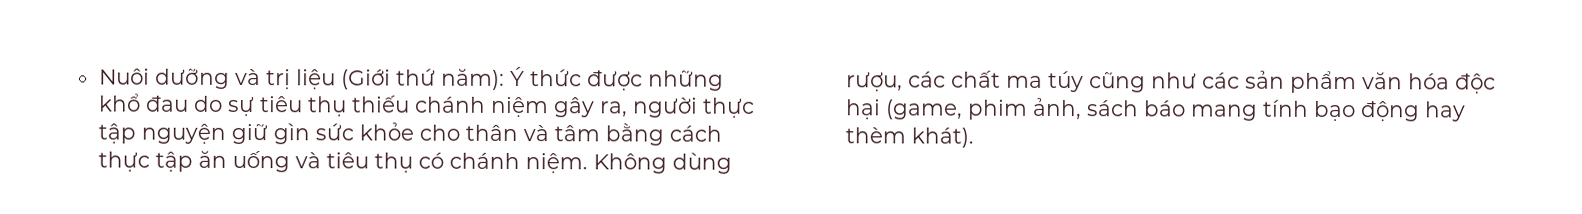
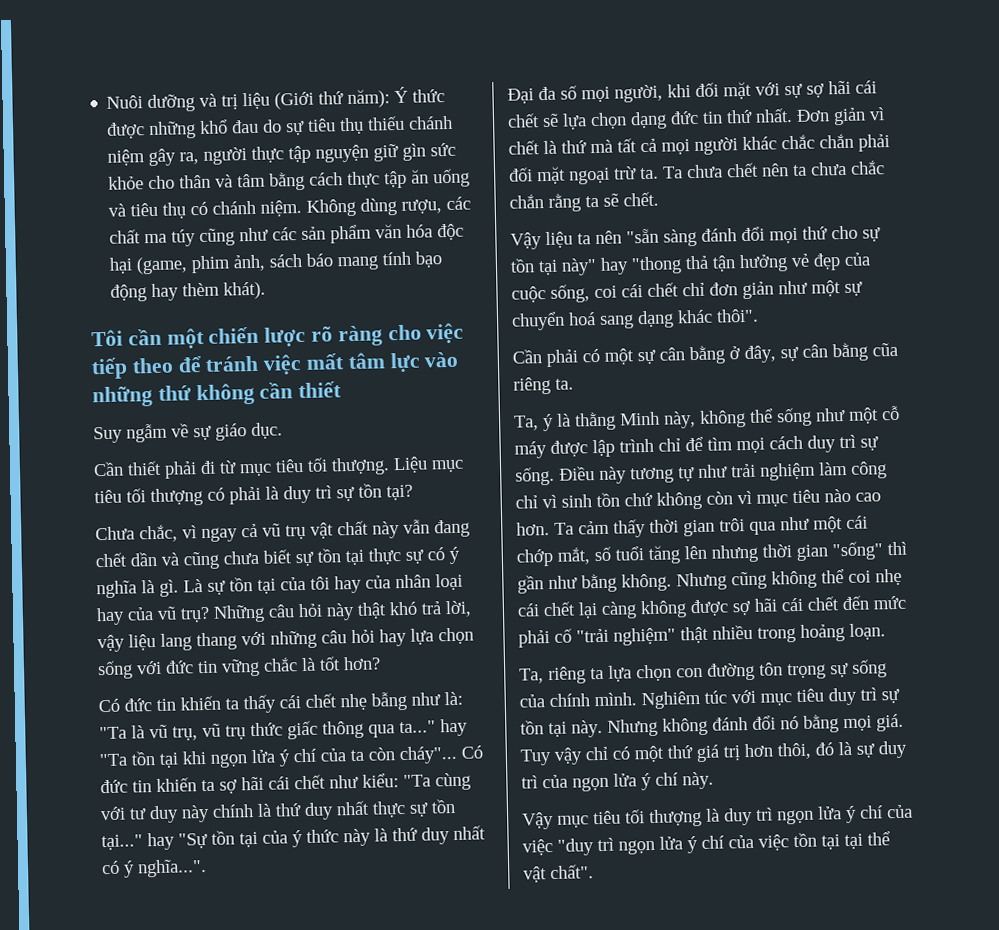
(974, 137) none -> [91,322,465,349] [91,351,460,380] [92,381,343,408] [93,422,283,444] [93,456,464,479] [94,483,413,507] [95,519,470,543] [95,546,460,570] [96,573,463,599] [96,600,472,626] [97,627,474,653] [97,656,381,680] [98,691,463,714] [99,718,468,741] [99,745,483,768] [100,772,471,794] [100,798,456,824] [101,825,486,851] [101,859,207,878] [507,80,877,104] [507,107,885,130] [508,133,890,155] [508,160,885,185] [509,191,659,212] [510,225,881,250] [510,252,871,276] [511,280,863,303] [511,308,759,331] [512,342,898,368] [513,376,574,395] [514,405,900,432] [514,434,879,459] [515,461,887,486] [515,488,881,510] [516,515,868,538] [516,541,907,567] [517,568,902,594] [517,595,906,619] [518,623,886,648] [519,659,887,685] [519,687,900,710] [520,713,904,738] [520,740,908,766] [521,771,714,792] [522,804,913,830] [522,831,891,856] [523,864,594,883] // Tôi cần một chiến lược rõ ràng cho việc tiếp theo để tránh việc mất tâm lực vào những thứ không cần thiết // Suy ngẫm về sự giáo dục. // Cần thiết phải đi từ mục tiêu tối thượng. Liệu mục tiêu tối thượng có phải là duy trì sự tồn tại? // Chưa chắc, vì ngay cả vũ trụ vật chất này vẫn đang chết dần và cũng chưa biết sự tồn tại thực sự có ý nghĩa là gì. Là sự tồn tại của tôi hay của nhân loại hay của vũ trụ? Những câu hỏi này thật khó trả lời, vậy liệu lang thang với những câu hỏi hay lựa chọn sống với đức tin vững chắc là tốt hơn? // Có đức tin khiến ta thấy cái chết nhẹ bẫng như là: "Ta là vũ trụ, vũ trụ thức giấc thông qua ta..." hay "Ta tồn tại khi ngọn lửa ý chí của ta còn cháy"... Có đức tin khiến ta sợ hãi cái chết như kiểu: "Ta cùng với tư duy này chính là thứ duy nhất thực sự tồn tại..." hay "Sự tồn tại của ý thức này là thứ duy nhất có ý nghĩa...". // Đại đa số mọi người, khi đối mặt với sự sợ hãi cái chết sẽ lựa chọn dạng đức tin thứ nhất. Đơn giản vì chết là thứ mà tất cả mọi người khác chắc chắn phải đối mặt ngoại trừ ta. Ta chưa chết nên ta chưa chắc chắn rằng ta sẽ chết. // Vậy liệu ta nên "sẵn sàng đánh đổi mọi thứ cho sự tồn tại này" hay "thong thả tận hưởng vẻ đẹp của cuộc sống, coi cái chết chỉ đơn giản như một sự chuyển hoá sang dạng khác thôi". // Cần phải có một sự cân bằng ở đây, sự cân bằng cũa riêng ta. // Ta, ý là thằng Minh này, không thể sống như một cỗ máy được lập trình chỉ để tìm mọi cách duy trì sự sống. Điều này tương tự như trải nghiệm làm công chỉ vì sinh tồn chứ không còn vì mục tiêu nào cao hơn. Ta cảm thấy thời gian trôi qua như một cái chớp mắt, số tuổi tăng lên nhưng thời gian "sống" thì gần như bằng không. Nhưng cũng không thể coi nhẹ cái chết lại càng không được sợ hãi cái chết đến mức phải cố "trải nghiệm" thật nhiều trong hoảng loạn. // Ta, riêng ta lựa chọn con đường tôn trọng sự sống của chính mình. Nghiêm túc với mục tiêu duy trì sự tồn tại này. Nhưng không đánh đổi nó bằng mọi giá. Tuy vậy chỉ có một thứ giá trị hơn thôi, đó là sự duy trì của ngọn lửa ý chí này. // Vậy mục tiêu tối thượng là duy trì ngọn lửa ý chí của việc "duy trì ngọn lửa ý chí của việc tồn tại tại thể vật chất".

